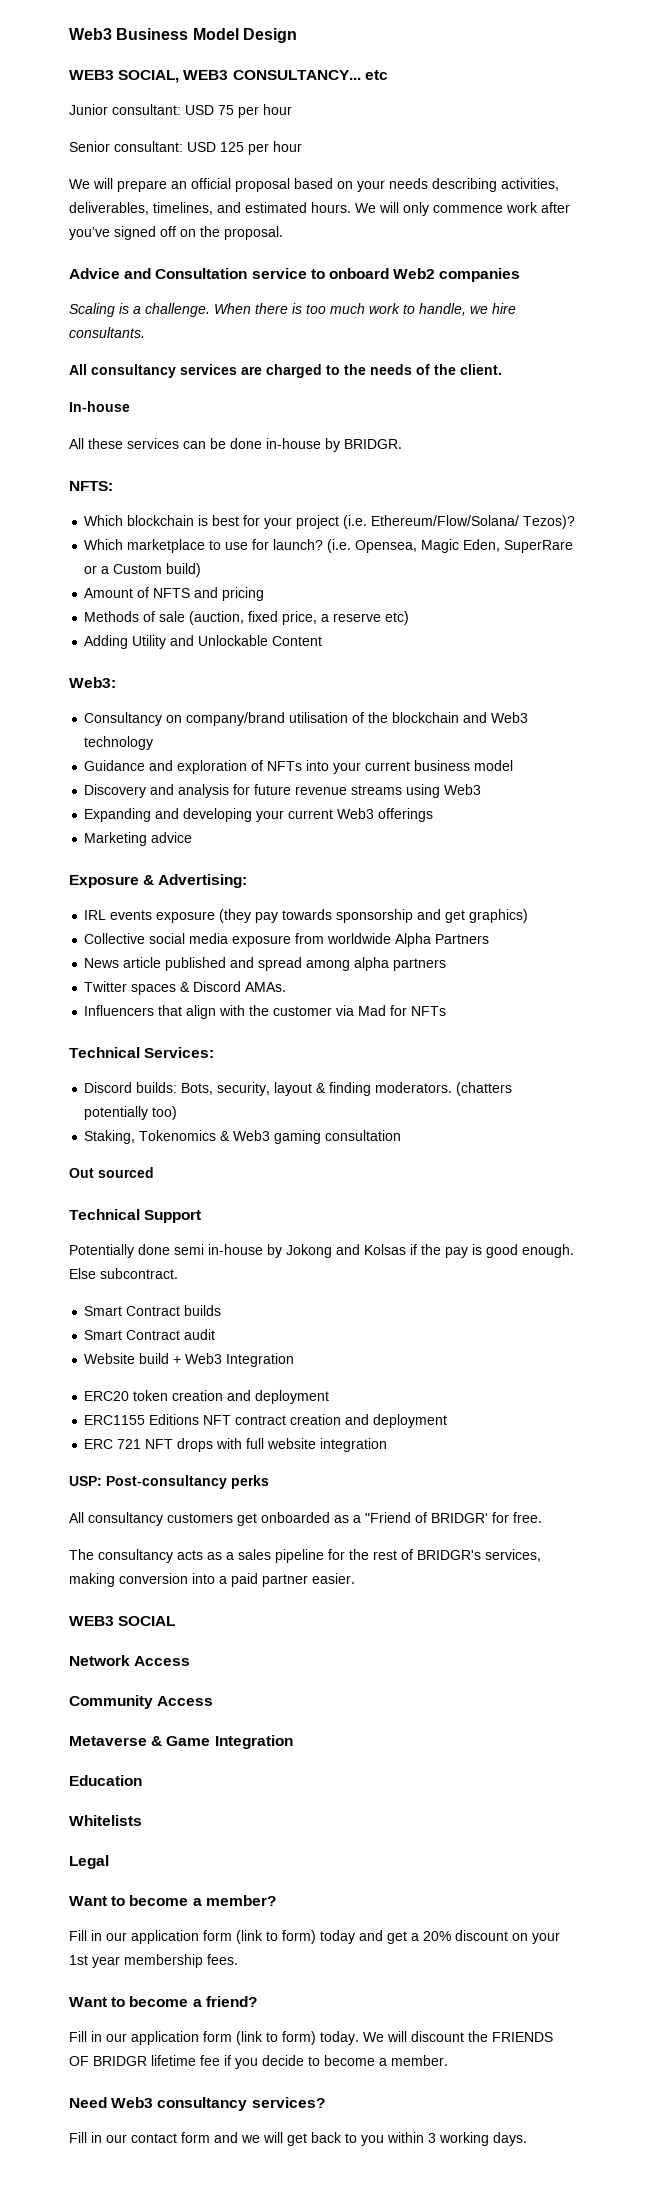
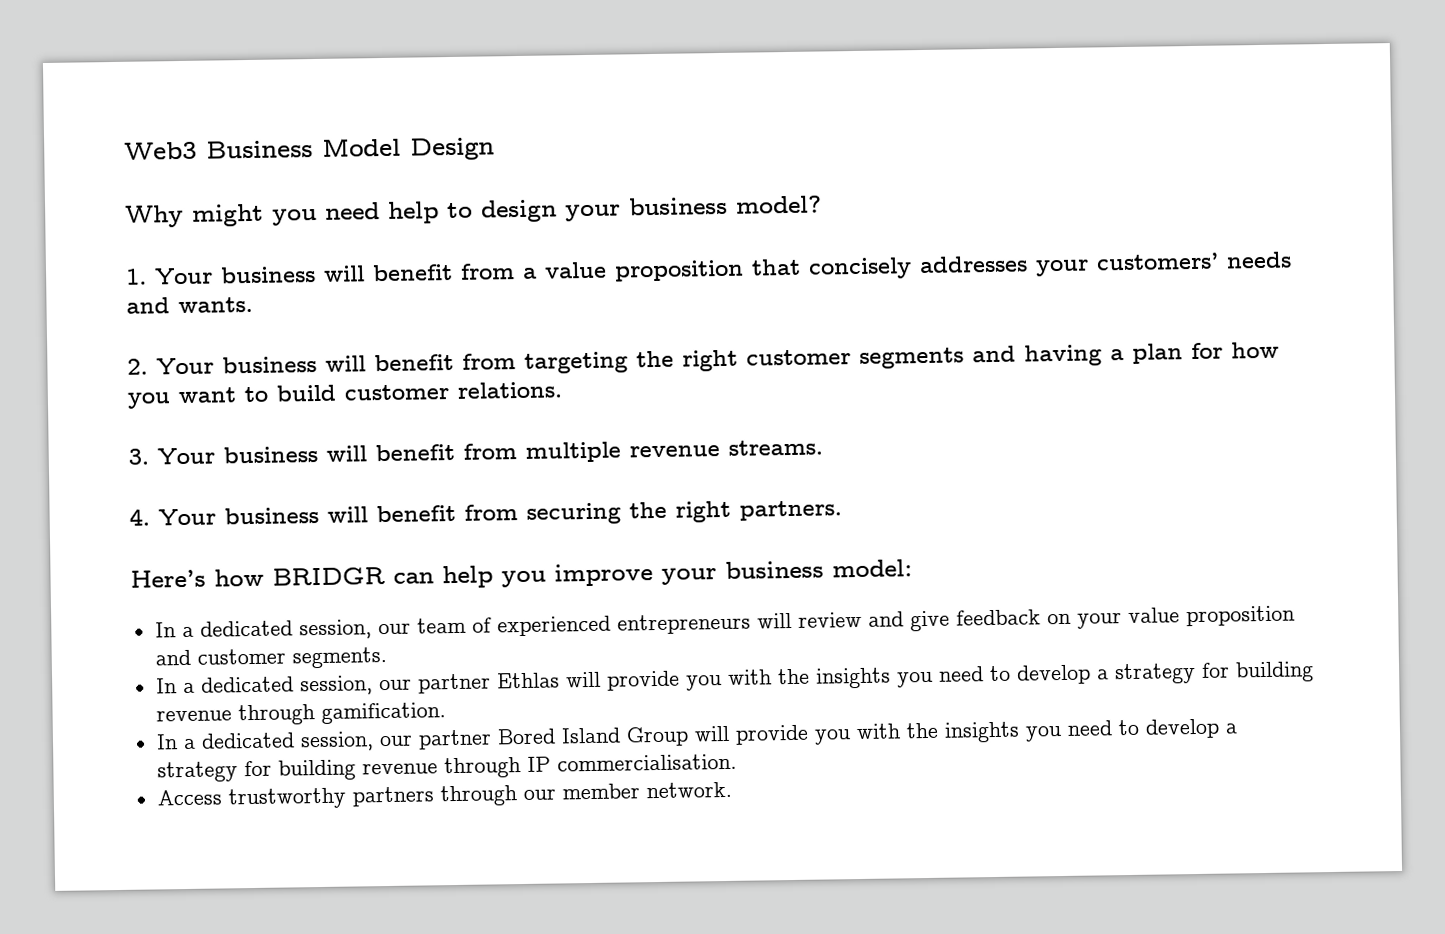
[69,70,388,83] [69,104,292,118] [69,141,302,155] [69,178,559,192] [69,202,570,216] [69,226,283,240] [69,268,521,282] [69,303,516,317] [69,327,145,338] [69,364,502,378] [69,401,130,412] [69,438,402,452] [69,481,113,491] [84,515,576,529] [84,539,574,553] [84,563,202,577] [84,587,265,601] [84,611,410,625] [84,635,323,649] [69,677,116,688] [84,712,529,726] [84,736,154,750] [84,760,514,774] [84,784,482,798] [84,808,434,822] [84,832,193,846] [69,874,248,888] [84,909,529,923] [84,933,490,947] [84,957,447,971] [84,981,287,995] [84,1005,447,1019] [69,1047,215,1058] [84,1082,513,1096] [84,1106,178,1120] [84,1130,402,1144] [69,1167,154,1178] [69,1209,202,1223] [69,1244,574,1258] [69,1268,178,1279] [84,1305,222,1316] [84,1329,216,1340] [84,1353,295,1367] [84,1390,330,1404] [84,1414,448,1428] [84,1438,388,1452] [69,1475,269,1489] [69,1512,542,1526] [69,1549,541,1563] [69,1573,355,1587] [69,1616,176,1626] [69,1655,191,1666] [69,1695,214,1709] [69,1735,293,1749] [69,1775,142,1786] [69,1815,142,1826] [69,1855,109,1869] [69,1895,276,1906] [69,1930,560,1944] [69,1954,238,1968] [69,1996,257,2007] [69,2031,553,2045] [69,2055,448,2069] [69,2097,325,2111] [69,2132,527,2146] WEB3 SOCIAL, WEB3 CONSULTANCY... etc // Junior consultant: USD 75 per hour // Senior consultant: USD 125 per hour // We will prepare an official proposal based on your needs describing activities, deliverables, timelines, and estimated hours. We will only commence work after you’ve signed off on the proposal. // Advice and Consultation service to onboard Web2 companies // Scaling is a challenge. When there is too much work to handle, we hire consultants. // All consultancy services are charged to the needs of the client. // In-house // All these services can be done in-house by BRIDGR. // NFTS: // Which blockchain is best for your project (i.e. Ethereum/Flow/Solana/ Tezos)? // Which marketplace to use for launch? (i.e. Opensea, Magic Eden, SuperRare or a Custom build) // Amount of NFTS and pricing // Methods of sale (auction, fixed price, a reserve etc) // Adding Utility and Unlockable Content // Web3: // Consultancy on company/brand utilisation of the blockchain and Web3 technology // Guidance and exploration of NFTs into your current business model // Discovery and analysis for future revenue streams using Web3 // Expanding and developing your current Web3 offerings // Marketing advice // Exposure & Advertising: // IRL events exposure (they pay towards sponsorship and get graphics) // Collective social media exposure from worldwide Alpha Partners // News article published and spread among alpha partners // Twitter spaces & Discord AMAs. // Influencers that align with the customer via Mad for NFTs // Technical Services: // Discord builds: Bots, security, layout & finding moderators. (chatters potentially too) // Staking, Tokenomics & Web3 gaming consultation // Out sourced // Technical Support // Potentially done semi in-house by Jokong and Kolsas if the pay is good enough. Else subcontract. // Smart Contract builds // Smart Contract audit // Website build + Web3 Integration // ERC20 token creation and deployment // ERC1155 Editions NFT contract creation and deployment // ERC 721 NFT drops with full website integration // USP: Post-consultancy perks // All consultancy customers get onboarded as a "Friend of BRIDGR' for free. // The consultancy acts as a sales pipeline for the rest of BRIDGR's services, making conversion into a paid partner easier. // WEB3 SOCIAL // Network Access // Community Access // Metaverse & Game Integration // Education // Whitelists // Legal // Want to become a member? // Fill in our application form (link to form) today and get a 20% discount on your 1st year membership fees. // Want to become a friend? // Fill in our application form (link to form) today. We will discount the FRIENDS OF BRIDGR lifetime fee if you decide to become a member. // Need Web3 consultancy services? // Fill in our contact form and we will get back to you within 3 working days. -> [125,195,822,228] [125,251,1292,285] [126,296,253,314] [127,341,1279,375] [127,381,562,409] [128,439,823,465] [129,500,842,526] [130,559,913,589] [154,605,1295,640] [154,647,387,669] [155,661,1314,696] [155,702,446,726] [155,718,1238,752] [156,753,737,783] [156,781,732,810] Why might you need help to design your business model? // 1. Your business will benefit from a value proposition that concisely addresses your customers’ needs and wants. // 2. Your business will benefit from targeting the right customer segments and having a plan for how you want to build customer relations. // 3. Your business will benefit from multiple revenue streams. // 4. Your business will benefit from securing the right partners. // Here’s how BRIDGR can help you improve your business model: // In a dedicated session, our team of experienced entrepreneurs will review and give feedback on your value proposition and customer segments. // In a dedicated session, our partner Ethlas will provide you with the insights you need to develop a strategy for building revenue through gamification. // In a dedicated session, our partner Bored Island Group will provide you with the insights you need to develop a strategy for building revenue through IP commercialisation. // Access trustworthy partners through our member network.

